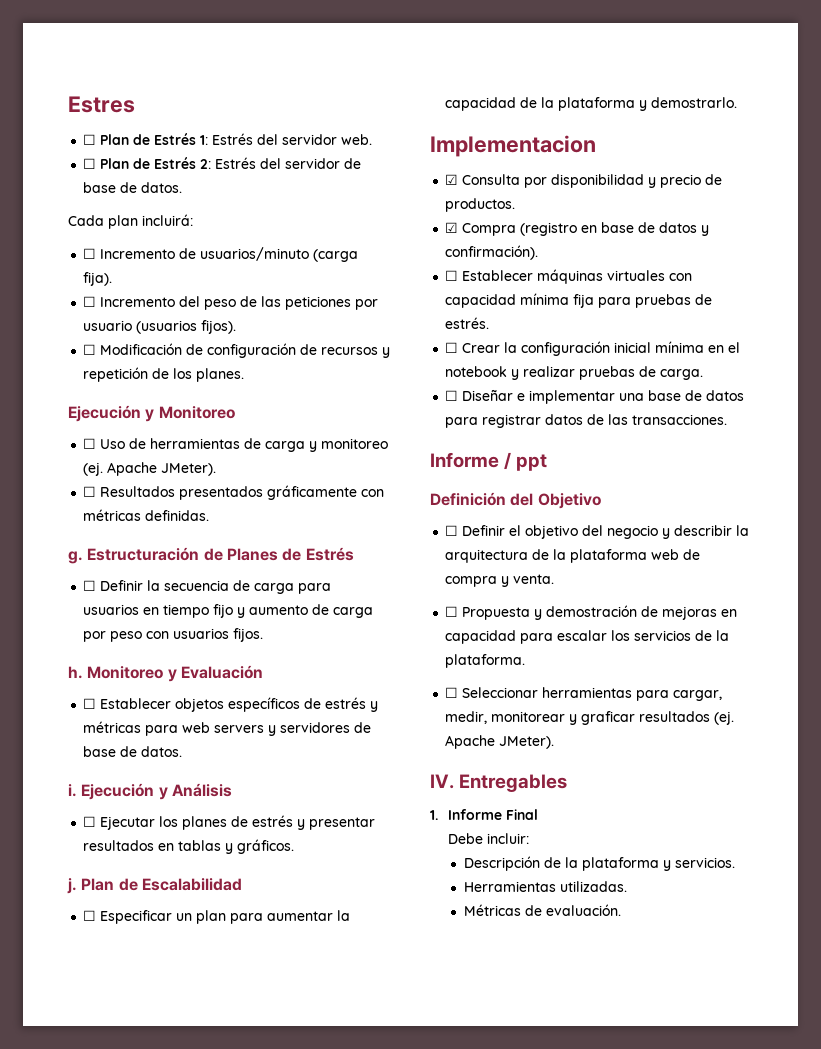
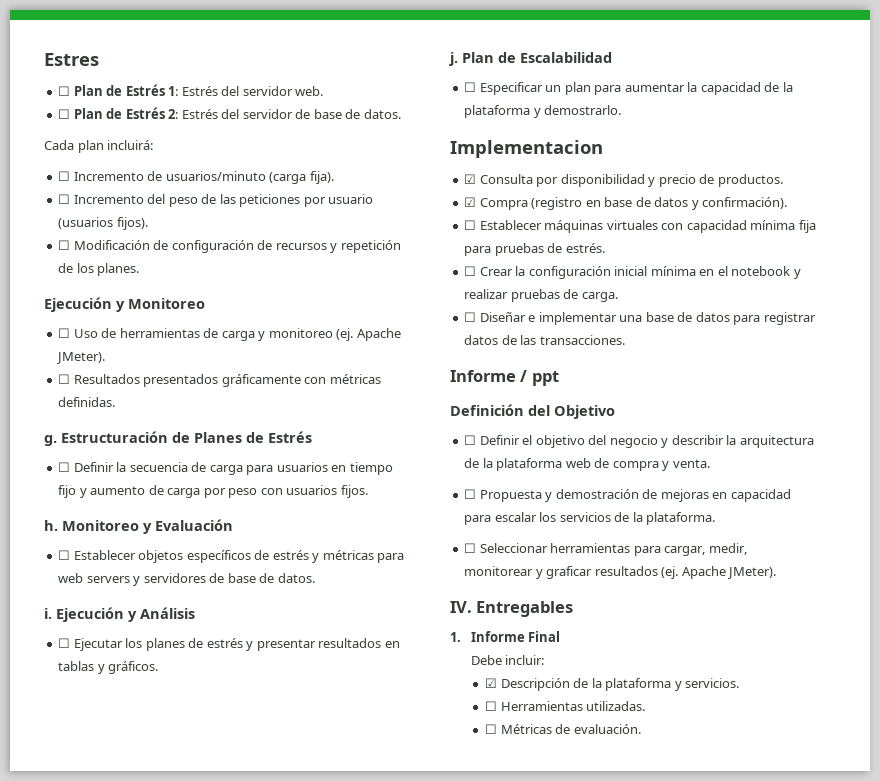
(530, 838) none -> [485,678,498,688] ☑
(735, 862) none -> [485,701,498,711] ☐
(627, 886) none -> [485,724,498,734] ☐

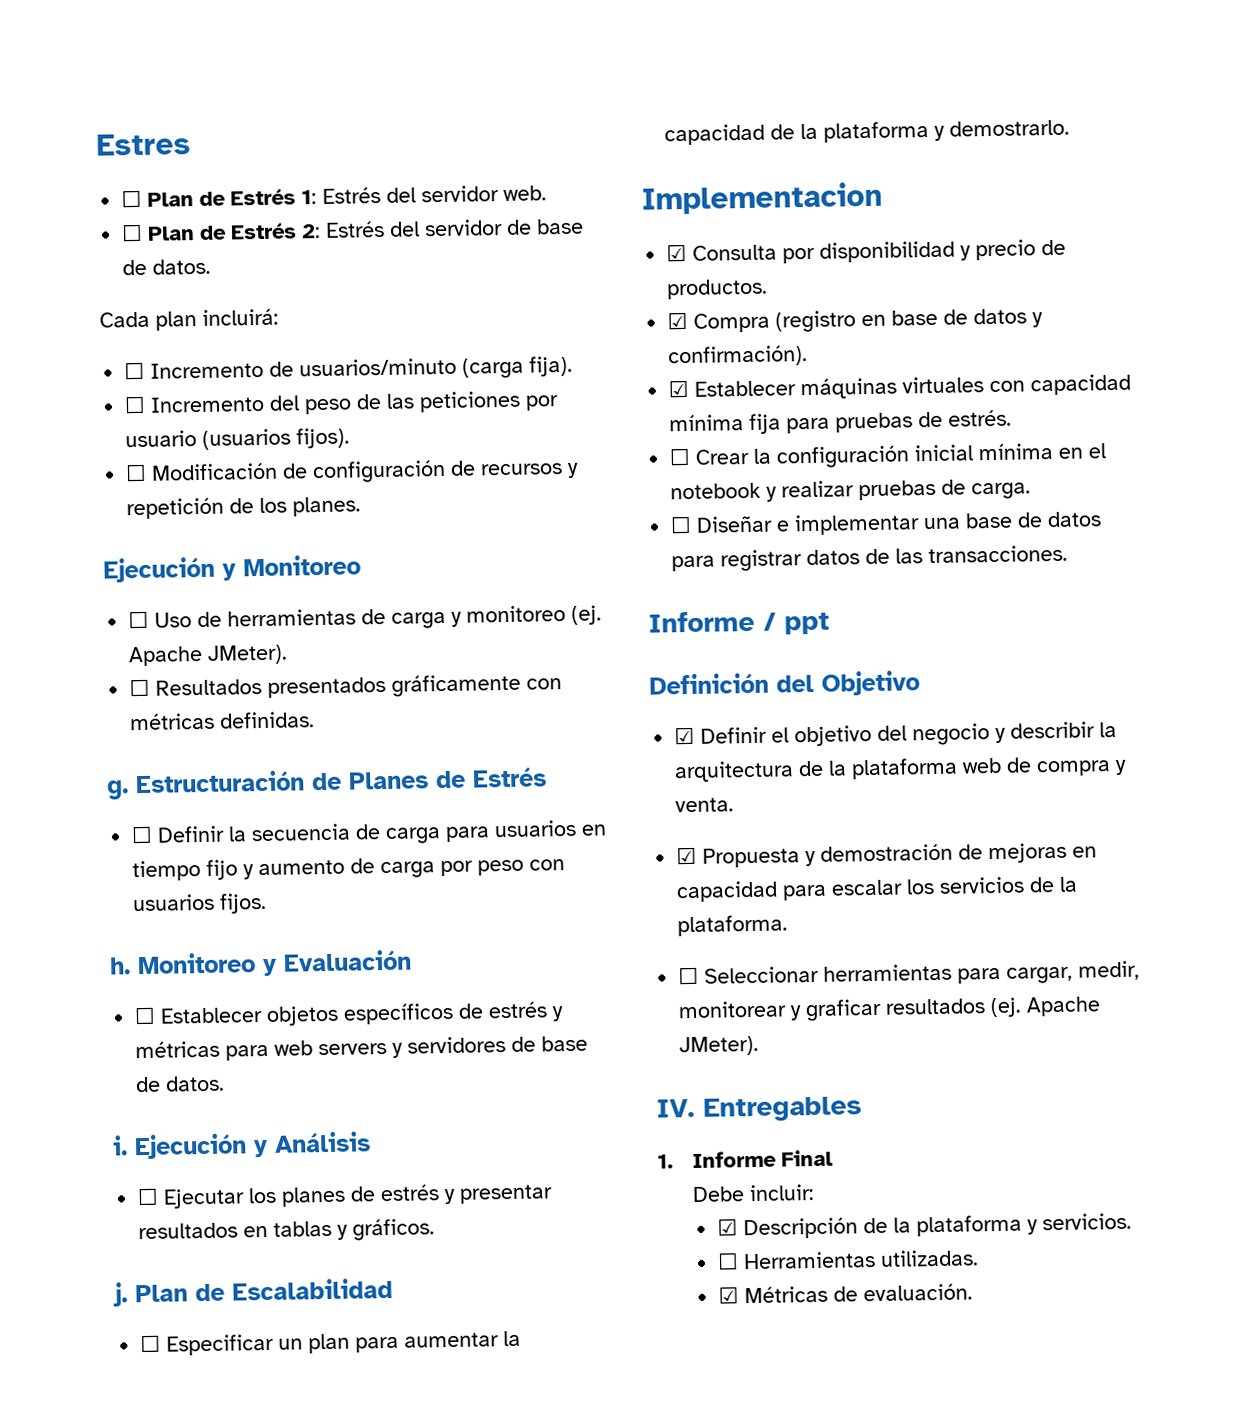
[464,220,477,230] ☐ -> [668,379,690,398] ☑
[464,435,477,445] ☐ -> [674,726,696,745] ☑
[464,489,477,499] ☐ -> [676,846,698,865] ☑
[485,724,498,734] ☐ -> [718,1286,740,1304] ☑

